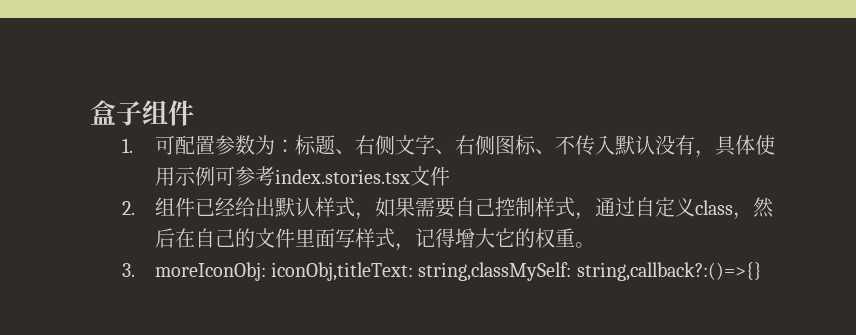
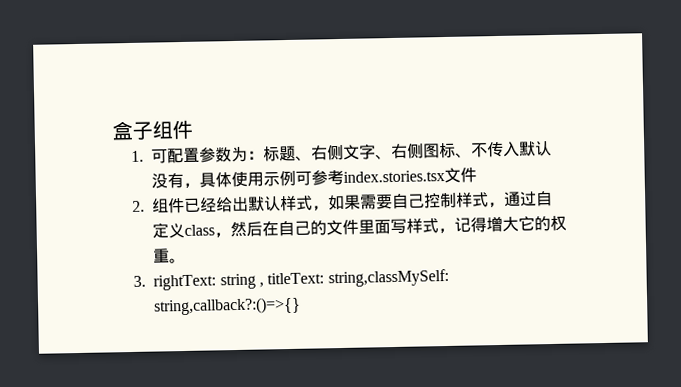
[154,262,413,281] moreIconObj: iconObj,titleText: -> [153,272,325,291] rightText: string , titleText:

